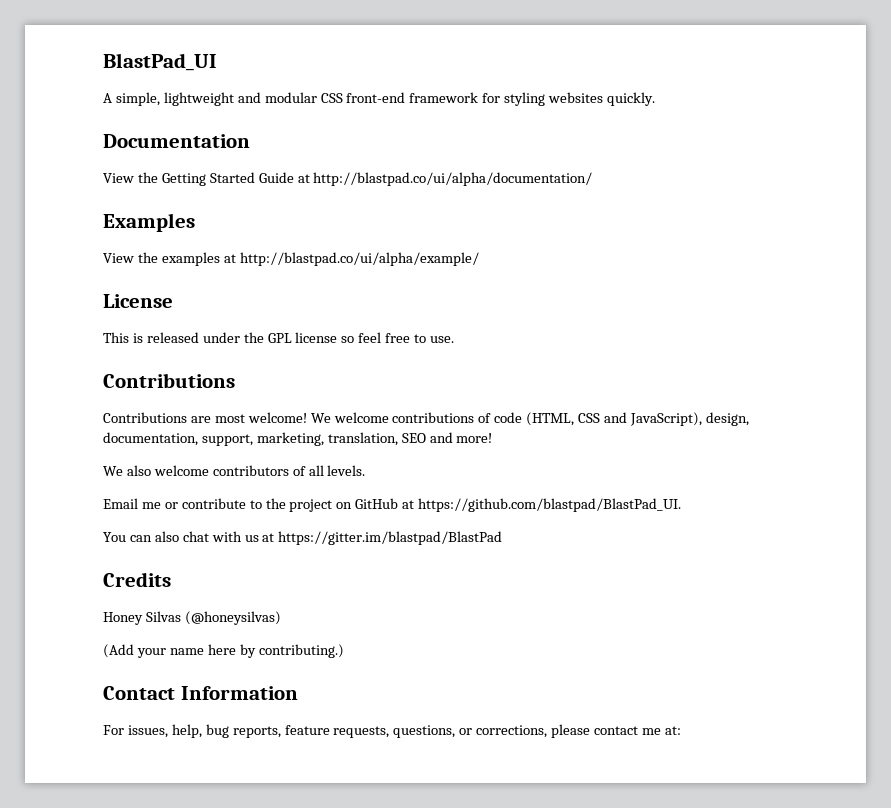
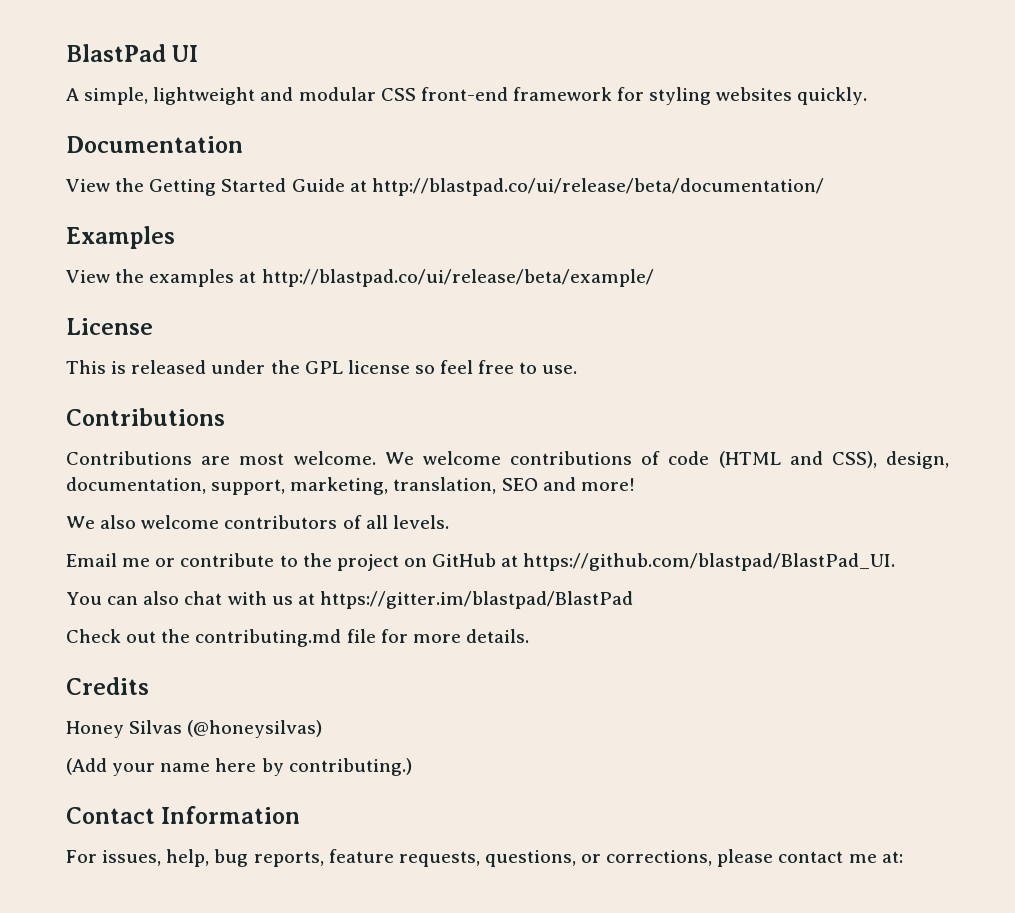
[103,53,217,71] BlastPad_UI -> [66,44,199,62] BlastPad UI
[313,172,593,186] http://blastpad.co/ui/alpha/documentation/ -> [371,178,824,196] http://blastpad.co/ui/release/beta/documentation/
[239,252,479,266] http://blastpad.co/ui/alpha/example/ -> [261,269,654,287] http://blastpad.co/ui/release/beta/example/
[247,412,307,423] welcome! -> [293,451,376,465] welcome.
[526,412,702,426] (HTML, CSS and JavaScript), -> [718,451,877,468] (HTML and CSS),
(503, 538) none -> [66,629,529,647] // Check out the contributing.md file for more details.

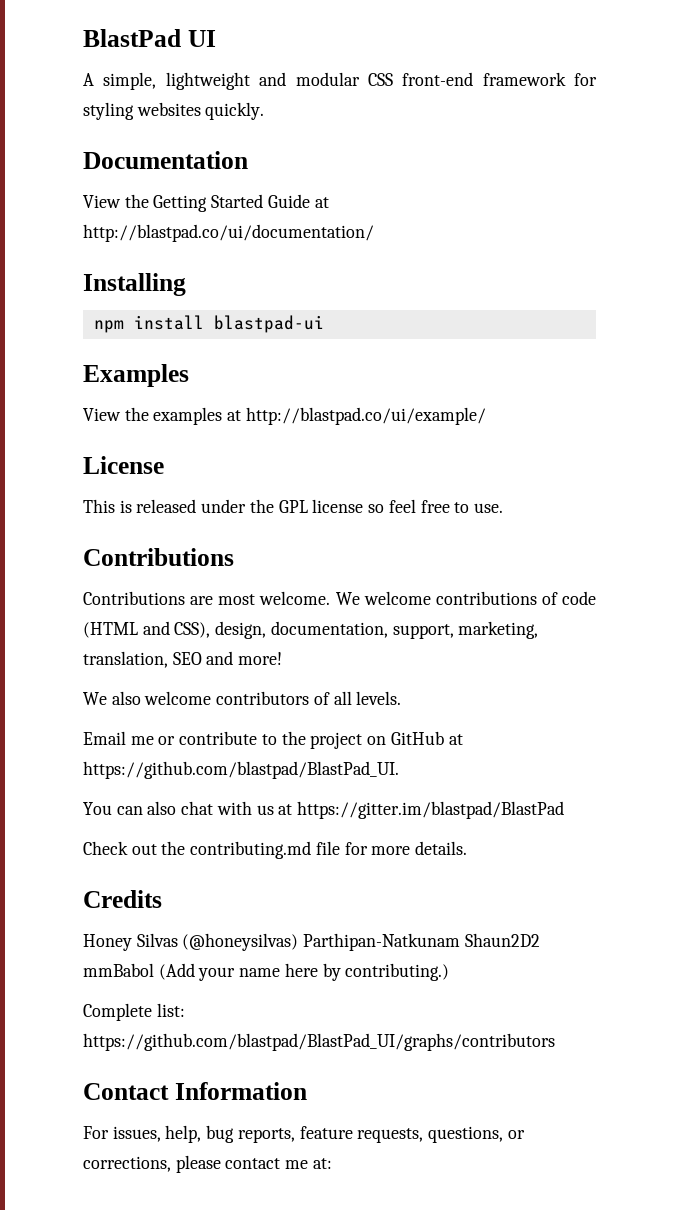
[371,178,824,196] http://blastpad.co/ui/release/beta/documentation/ -> [83,224,374,242] [83,273,186,296] [93,315,324,333] http://blastpad.co/ui/documentation/ // Installing // npm install blastpad-ui
[261,269,654,287] http://blastpad.co/ui/release/beta/example/ -> [245,407,486,425] http://blastpad.co/ui/example/
(323, 729) // -> [303,933,540,951] [83,963,154,977] Parthipan-Natkunam Shaun2D2 mmBabol
(412, 767) none -> [83,1003,185,1021] [83,1033,555,1051] // Complete list: https://github.com/blastpad/BlastPad_UI/graphs/contributors

